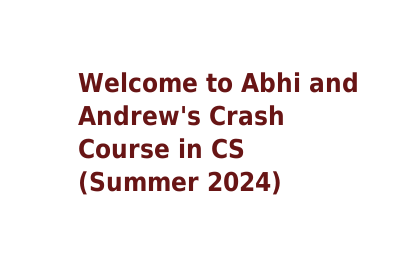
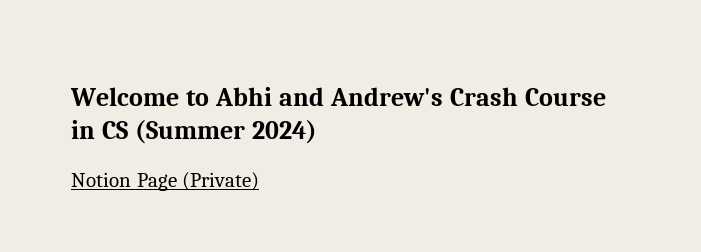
(282, 183) none -> [71,172,260,191] // Notion Page (Private)

